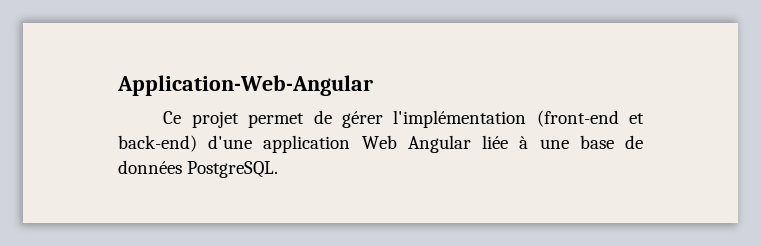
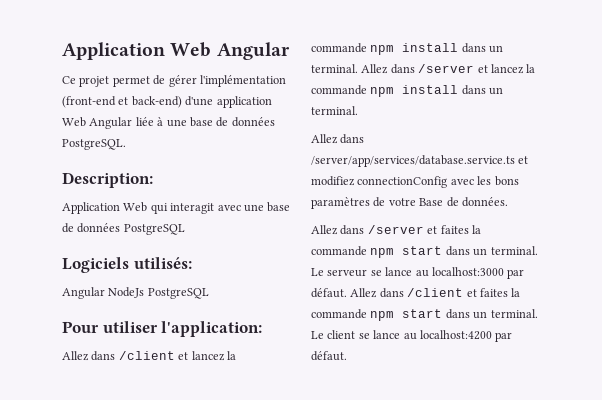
[117,75,373,96] Application-Web-Angular -> [62,42,290,60] Application Web Angular
(279, 169) none -> [62,172,153,188] [62,202,291,214] [62,223,185,235] [62,257,192,273] [62,287,209,299] [62,321,263,337] [62,351,236,361] [311,43,504,55] [311,64,536,74] [311,85,504,97] [311,106,358,115] [311,134,365,144] [311,155,529,167] [311,176,519,188] [311,197,508,209] [311,225,481,235] [311,246,538,258] [311,267,525,279] [311,288,521,298] [311,309,538,321] [311,330,513,342] [311,351,347,361] // Description: // Application Web qui interagit avec une base de données PostgreSQL // Logiciels utilisés: // Angular NodeJs PostgreSQL // Pour utiliser l'application: // Allez dans /client et lancez la commande npm install dans un terminal. Allez dans /server et lancez la commande npm install dans un terminal. // Allez dans /server/app/services/database.service.ts et modifiez connectionConfig avec les bons paramètres de votre Base de données. // Allez dans /server et faites la commande npm start dans un terminal. Le serveur se lance au localhost:3000 par défaut. Allez dans /client et faites la commande npm start dans un terminal. Le client se lance au localhost:4200 par défaut.

